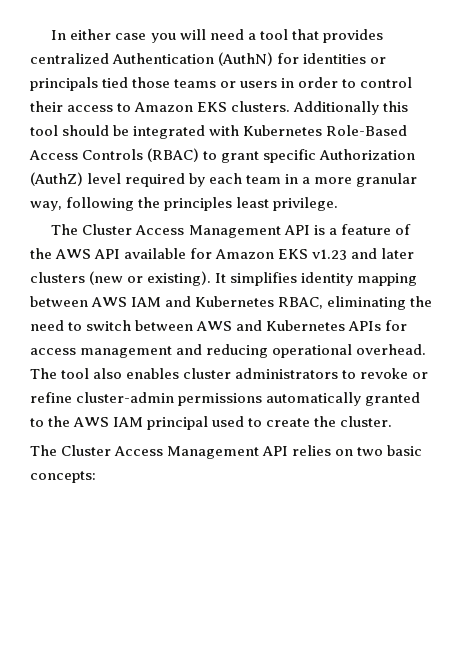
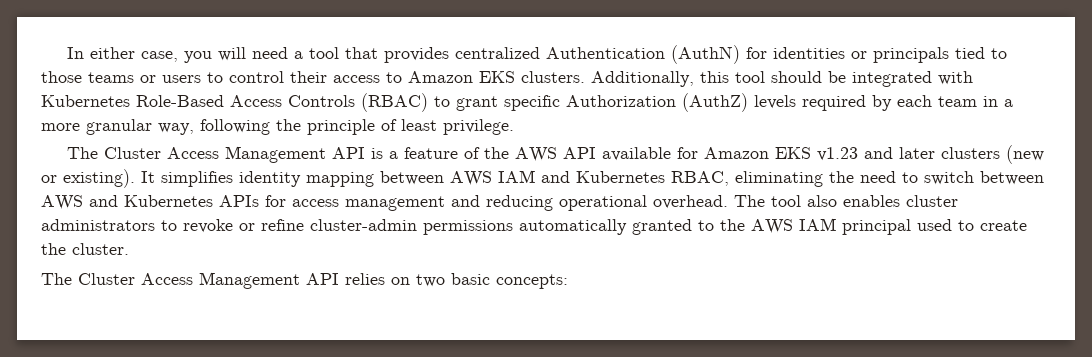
[115,33,147,40] case -> [140,51,178,62] case,
(129, 82) none -> [990,48,1007,59] to
[281,77,339,88] in order -> (201, 79) none
[293,101,380,115] Additionally -> [591,71,694,87] Additionally,
[87,173,122,184] level -> [754,95,796,109] levels
[164,197,233,211] principles -> [307,119,397,135] principle of

